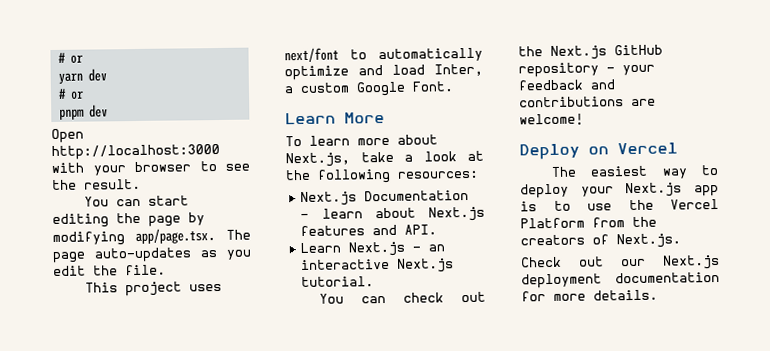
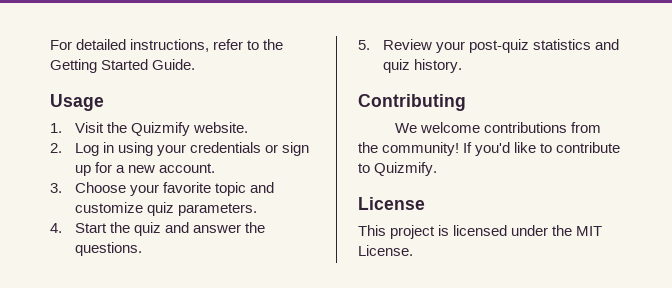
[57,52,83,64] [57,68,107,84] [57,88,84,100] [58,104,108,120] [51,128,84,144] [51,143,220,161] [51,161,250,176] [52,178,141,191] [84,195,190,207] [52,212,205,229] [52,228,251,247] [52,247,252,264] [53,264,166,277] [85,281,223,297] [284,47,483,63] [284,63,483,81] [284,81,453,97] [285,112,385,125] [285,134,438,147] [285,150,484,168] [285,168,479,184] [300,189,470,207] [300,206,485,222] [300,224,438,237] [300,241,446,257] [301,258,455,273] [301,276,375,288] [319,291,486,304] [518,44,663,60] [518,62,655,78] [518,79,615,91] [519,96,656,108] [519,113,584,126] [519,142,678,160] [551,164,719,179] [520,182,719,199] [520,198,719,212] [520,216,657,229] [520,233,681,249] [520,254,720,270] [521,271,720,289] [521,289,658,302] # or // yarn dev // # or // pnpm dev // Open http://localhost:3000 with your browser to see the result. // You can start editing the page by modifying app/page.tsx. The page auto-updates as you edit the file. // This project uses next/font to automatically optimize and load Inter, a custom Google Font. // Learn More // To learn more about Next.js, take a look at the following resources: // Next.js Documentation - learn about Next.js features and API. // Learn Next.js - an interactive Next.js tutorial. // You can check out the Next.js GitHub repository - your feedback and contributions are welcome! // Deploy on Vercel // The easiest way to deploy your Next.js app is to use the Vercel Platform from the creators of Next.js. // Check out our Next.js deployment documentation for more details. -> [50,39,284,52] [50,59,196,73] [50,94,104,111] [50,122,248,136] [50,142,310,156] [74,162,216,176] [50,182,275,196] [74,202,257,216] [50,222,266,236] [74,242,142,256] [358,39,620,53] [382,59,462,73] [358,94,466,111] [395,122,602,133] [358,142,621,156] [358,162,438,176] [358,197,425,210] [358,225,603,239] [358,245,413,256] For detailed instructions, refer to the Getting Started Guide. // Usage // 1. Visit the Quizmify website. // 2. Log in using your credentials or sign up for a new account. // 3. Choose your favorite topic and customize quiz parameters. // 4. Start the quiz and answer the questions. // 5. Review your post-quiz statistics and quiz history. // Contributing // We welcome contributions from the community! If you'd like to contribute to Quizmify. // License // This project is licensed under the MIT License.

